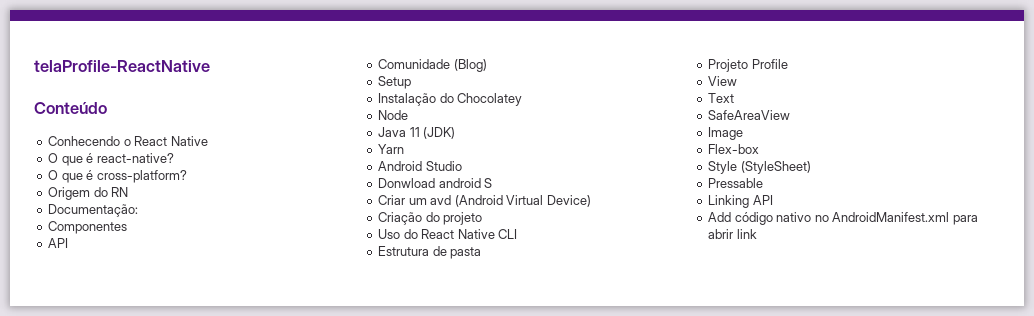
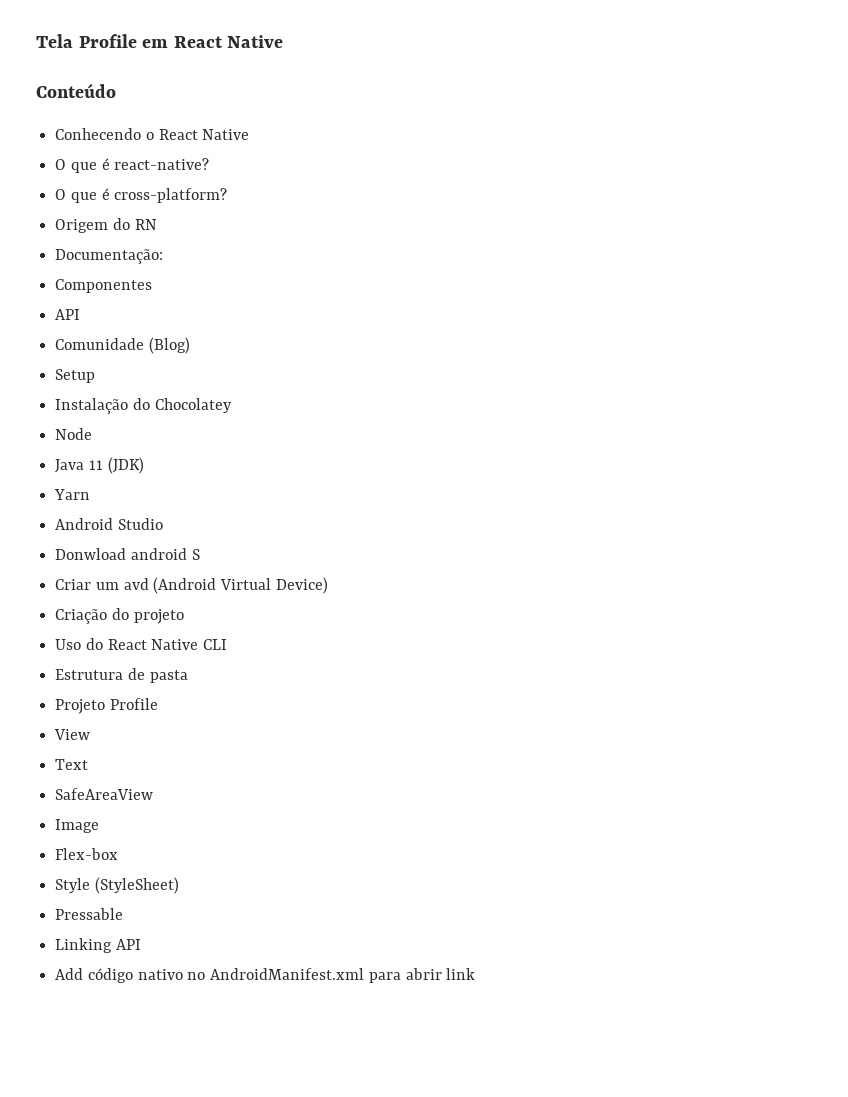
[34,60,210,72] telaProfile-ReactNative -> [36,34,284,48] Tela Profile em React Native

